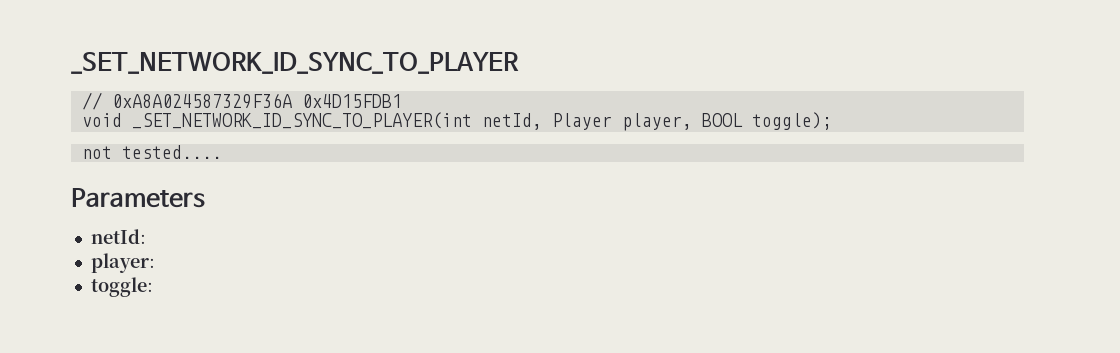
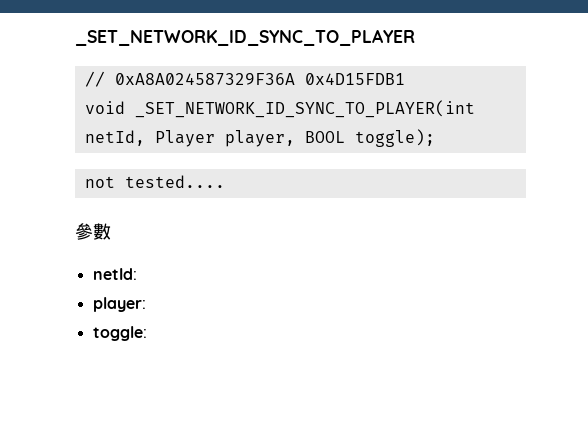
[71,188,205,208] Parameters -> [75,223,111,240] 參數

